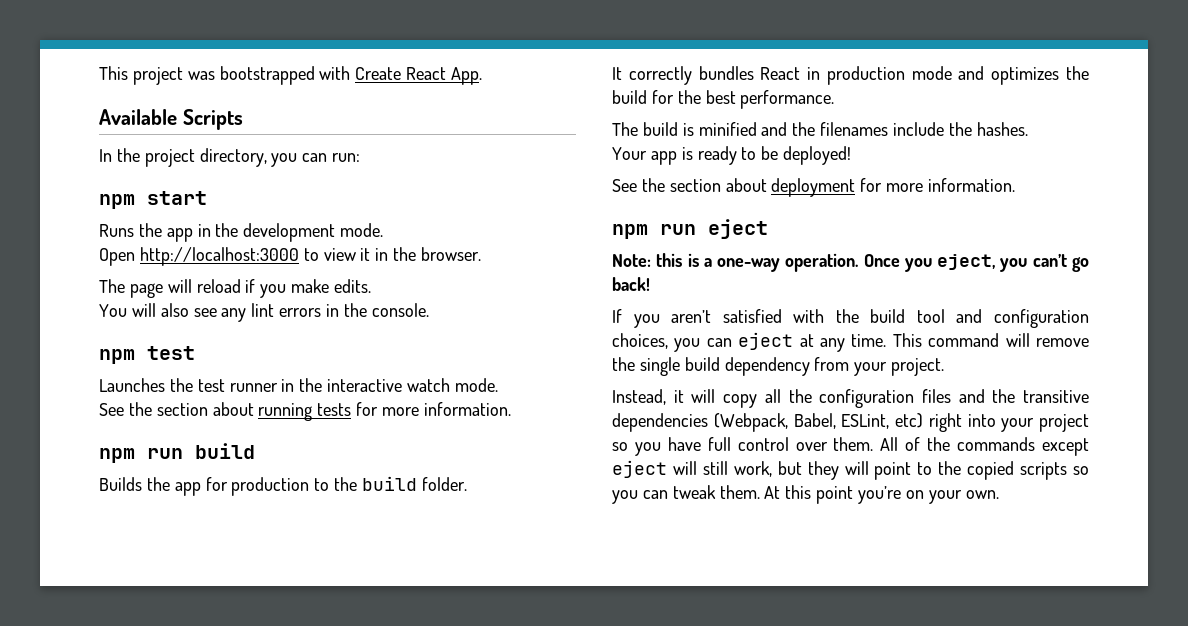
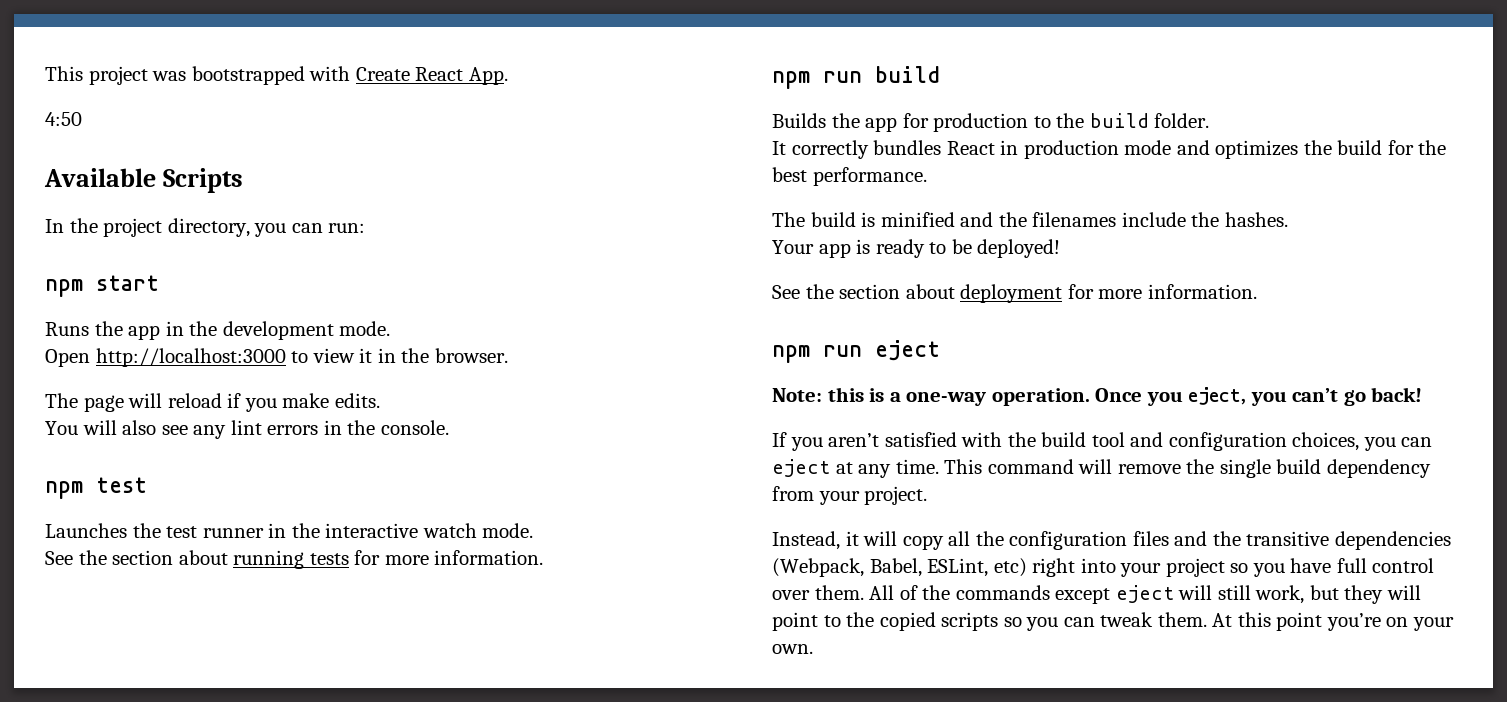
(483, 76) none -> [45,112,82,126] // 4:50

